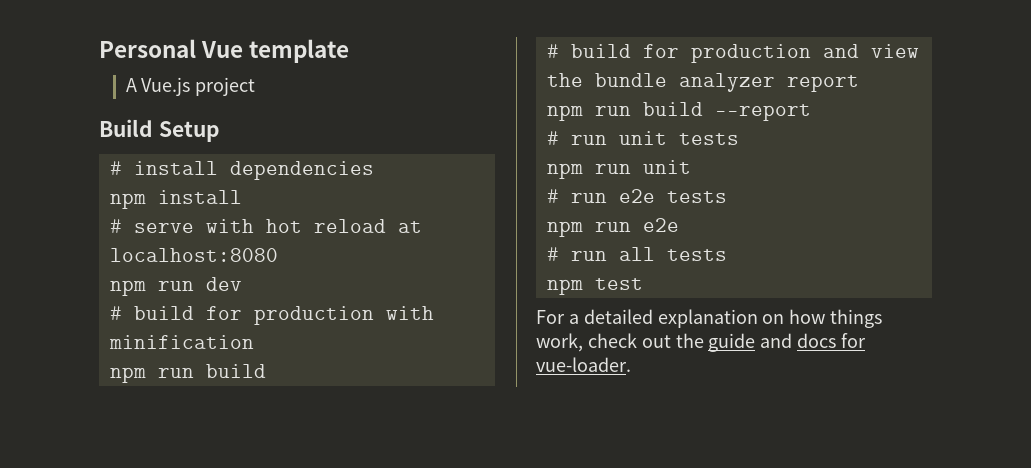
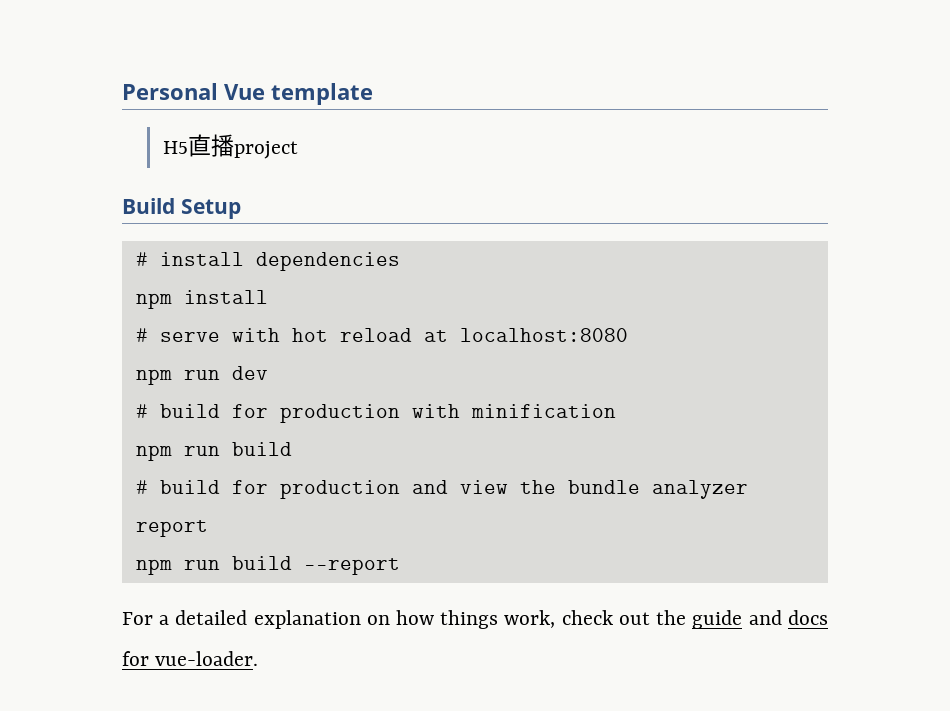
[125,77,191,96] A Vue.js -> [162,134,234,157] H5直播
[546,131,739,145] [546,160,691,179] [546,189,727,203] [546,218,679,237] [546,247,727,261] [546,278,643,295] // # run unit tests // npm run unit // # run e2e tests // npm run e2e // # run all tests // npm test -> (400, 566) none

